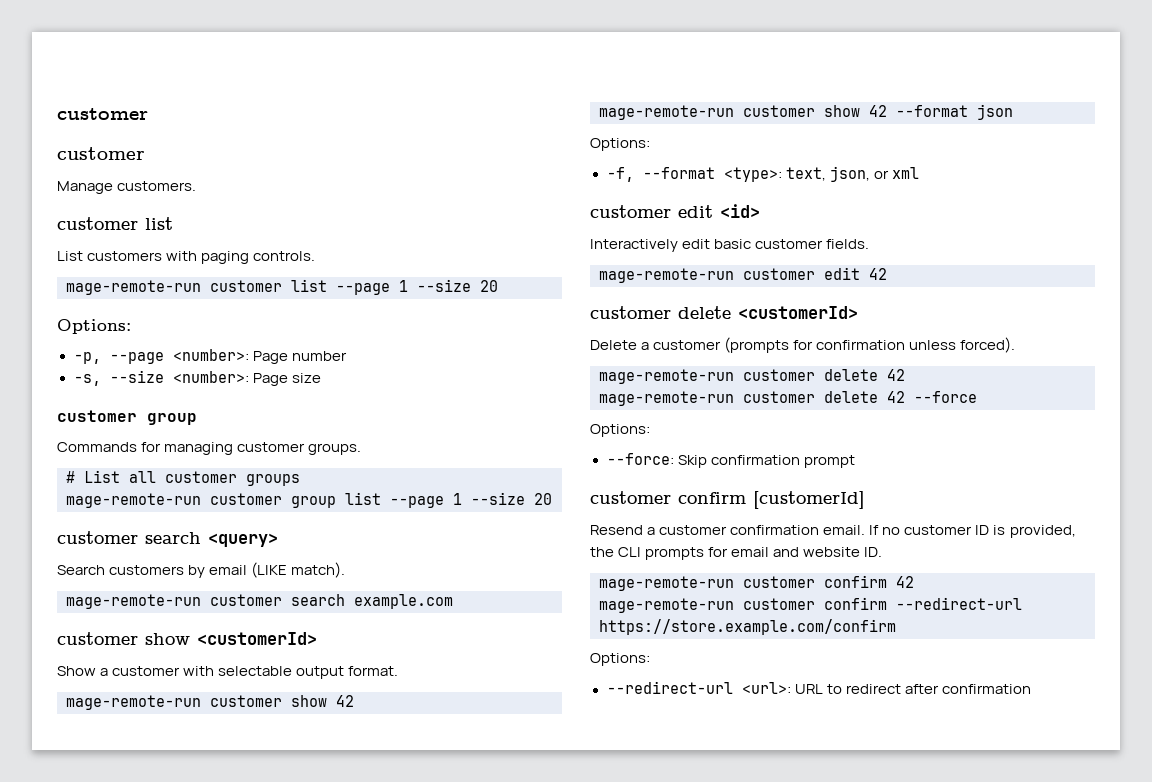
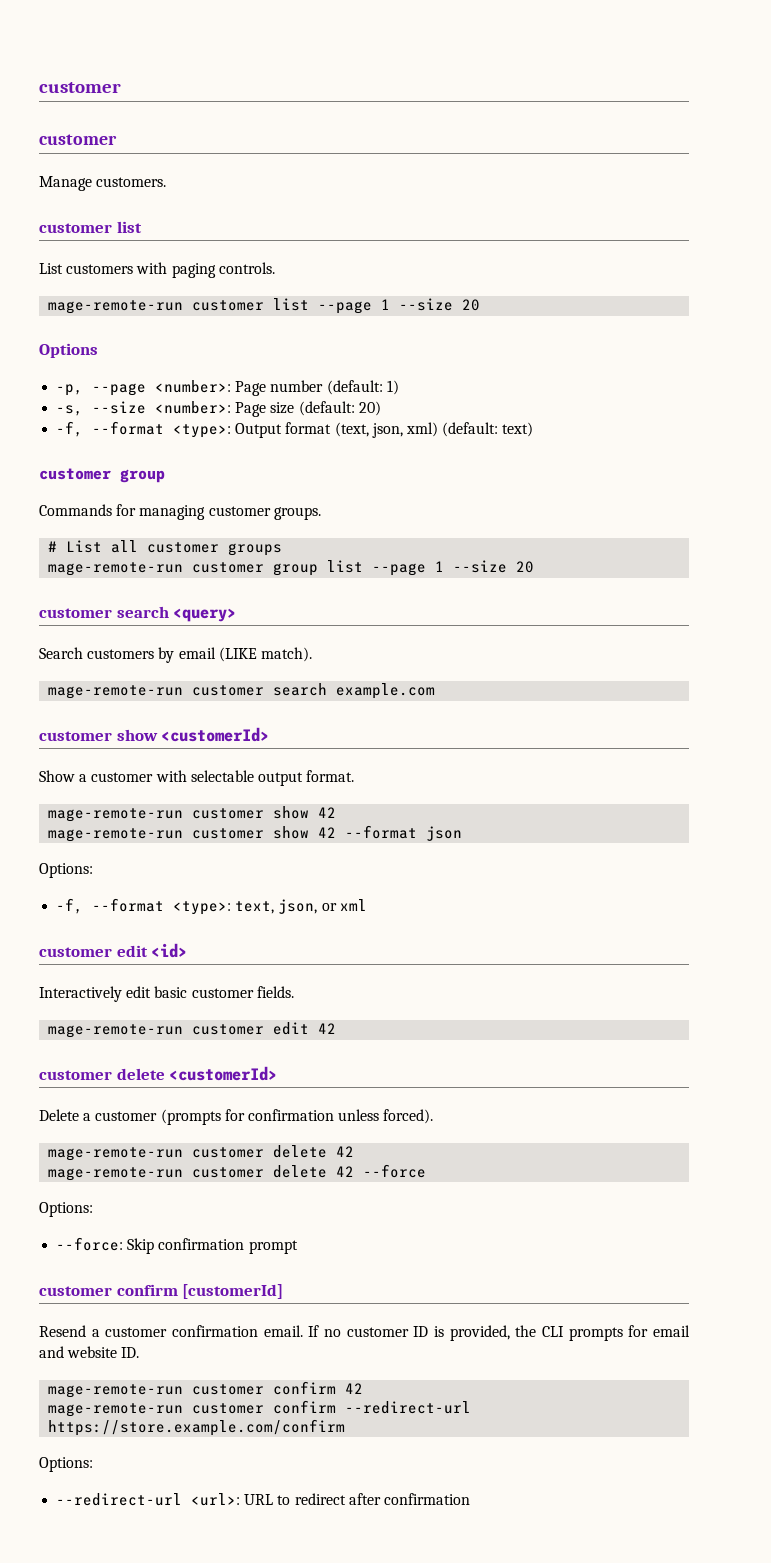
[57,319,131,334] Options: -> [39,343,98,358] Options
(347, 356) none -> [326,380,399,395] (default: 1)
(321, 378) none -> [298,401,381,416] [56,421,534,438] (default: 20) // -f, --format <type>: Output format (text, json, xml) (default: text)

